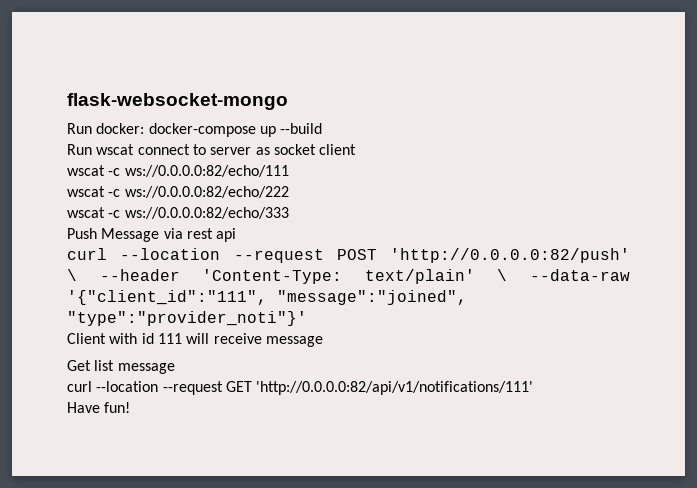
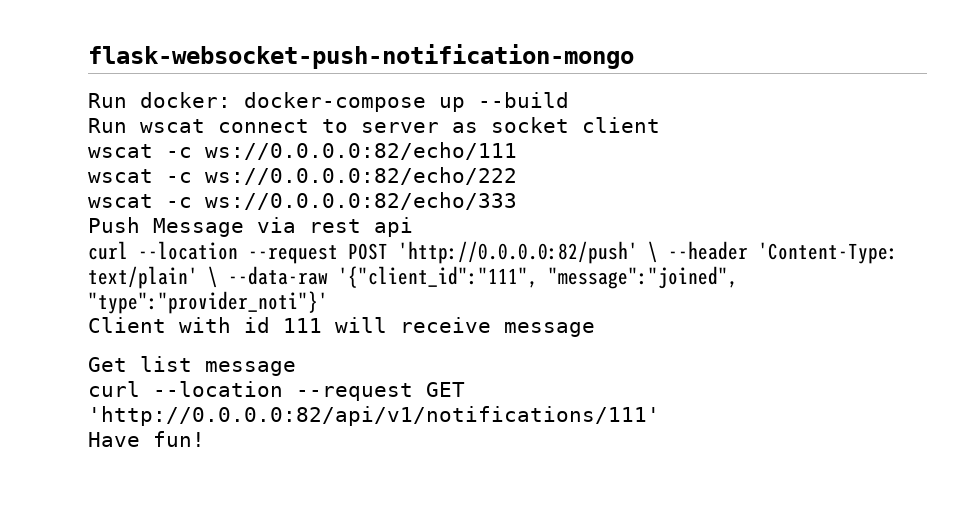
[67,93,288,110] flask-websocket-mongo -> [88,44,634,69] flask-websocket-push-notification-mongo

